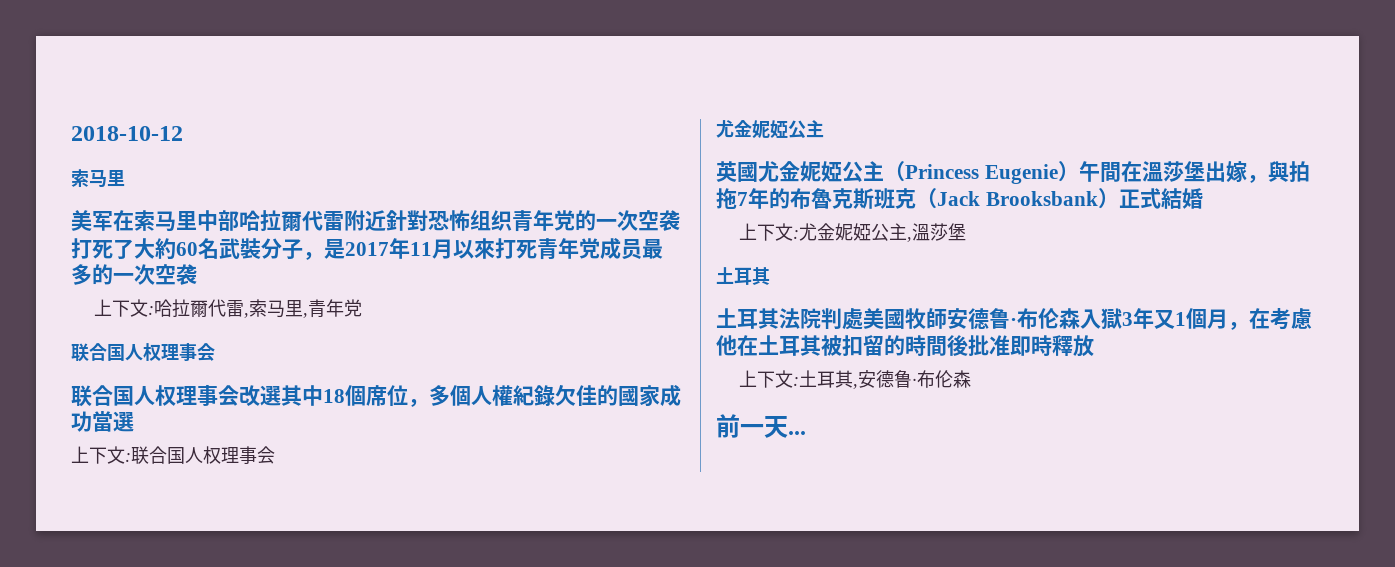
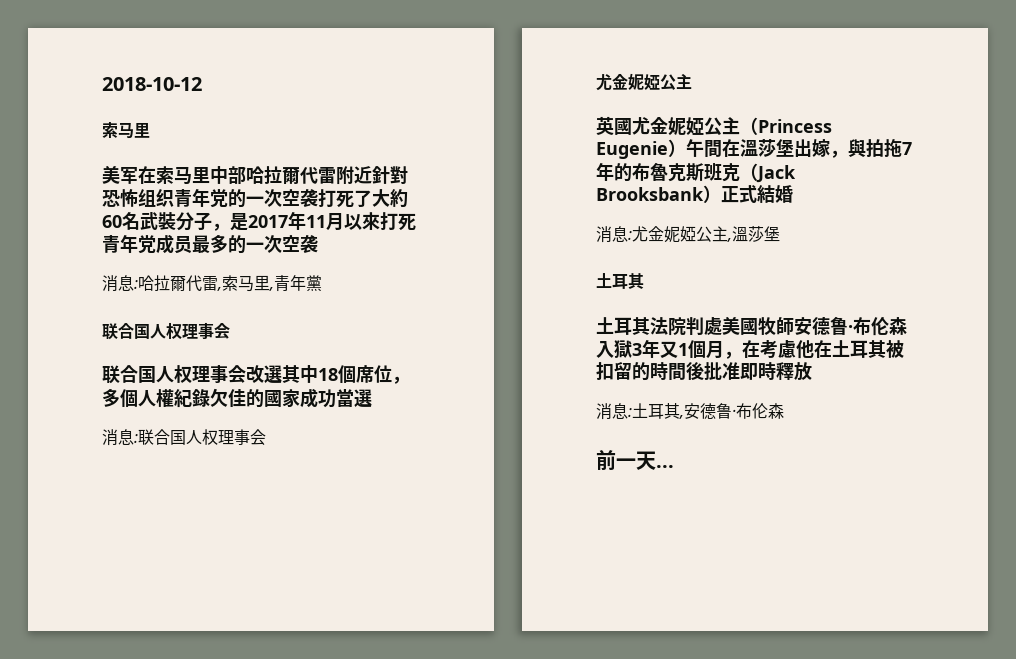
[94,299,149,317] 上下文 -> [102,275,134,292] 消息
[344,299,363,317] 党 -> [306,275,322,291] 黨
[71,446,125,464] 上下文 -> [102,429,134,446] 消息
[739,223,794,241] 上下文 -> [596,226,628,243] 消息
[739,370,794,388] 上下文 -> [596,403,628,420] 消息

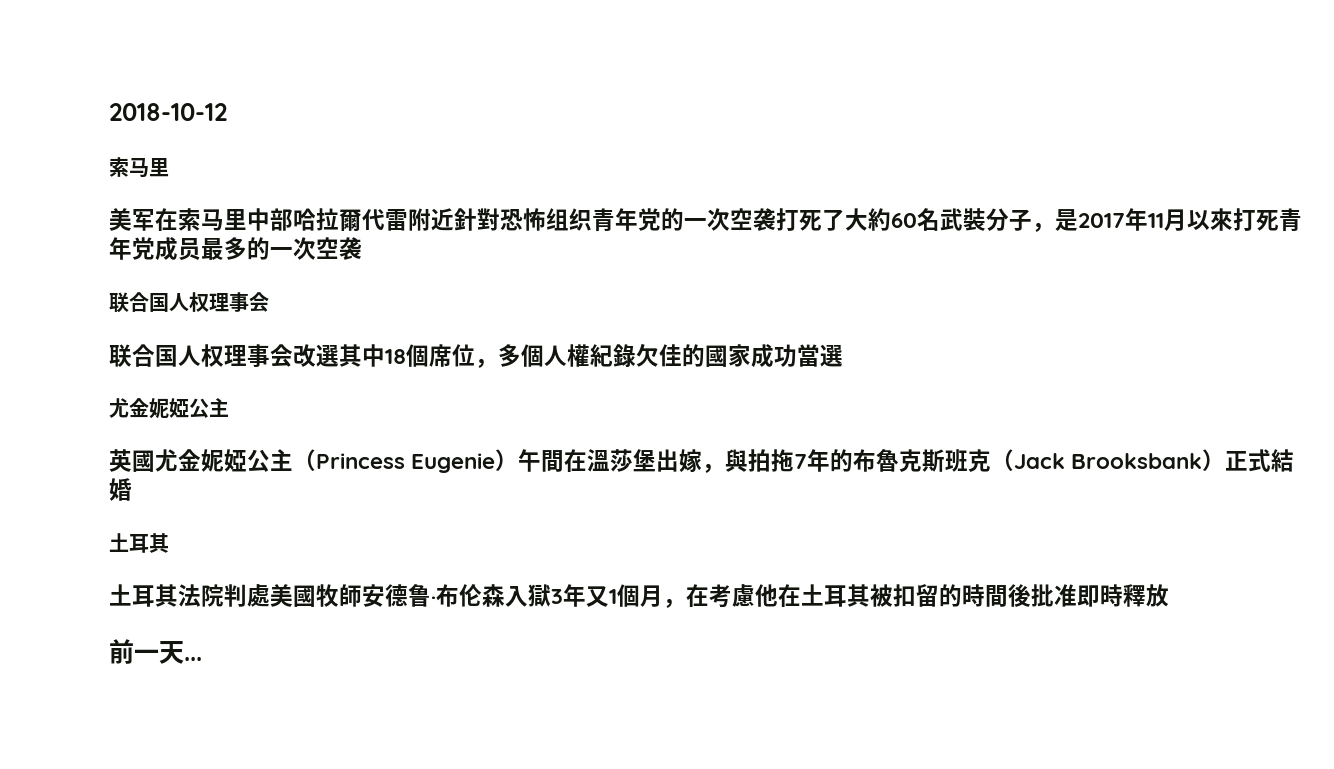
[102,275,322,292] // 消息:哈拉爾代雷,索马里,青年黨 -> (362, 248) none
[102,429,266,446] // 消息:联合国人权理事会 -> (843, 355) none
[596,226,780,243] // 消息:尤金妮婭公主,溫莎堡 -> (132, 489) none
[596,403,784,420] // 消息:土耳其,安德鲁·布伦森 -> (1169, 595) none

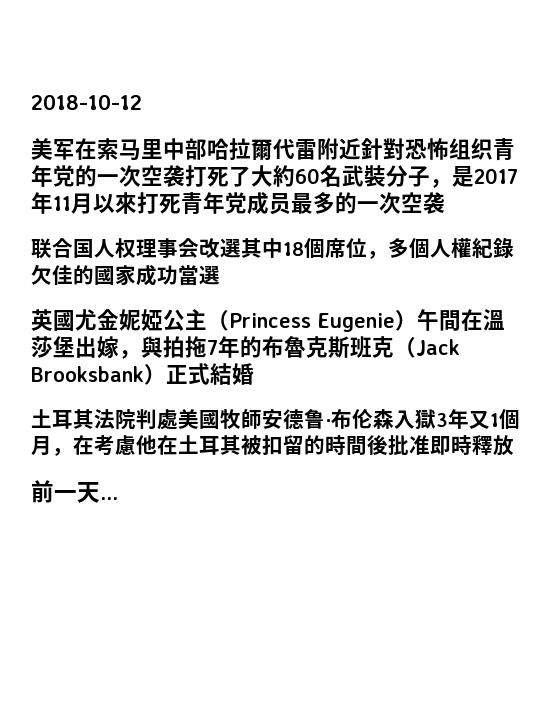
[109,157,169,178] // 索马里 -> (142, 102) none
[109,344,293,367] // 联合国人权理事会 -> (199, 248) none
[109,398,229,419] // 尤金妮婭公主 -> (220, 275) none
[109,584,178,607] // 土耳其 -> (94, 419) none

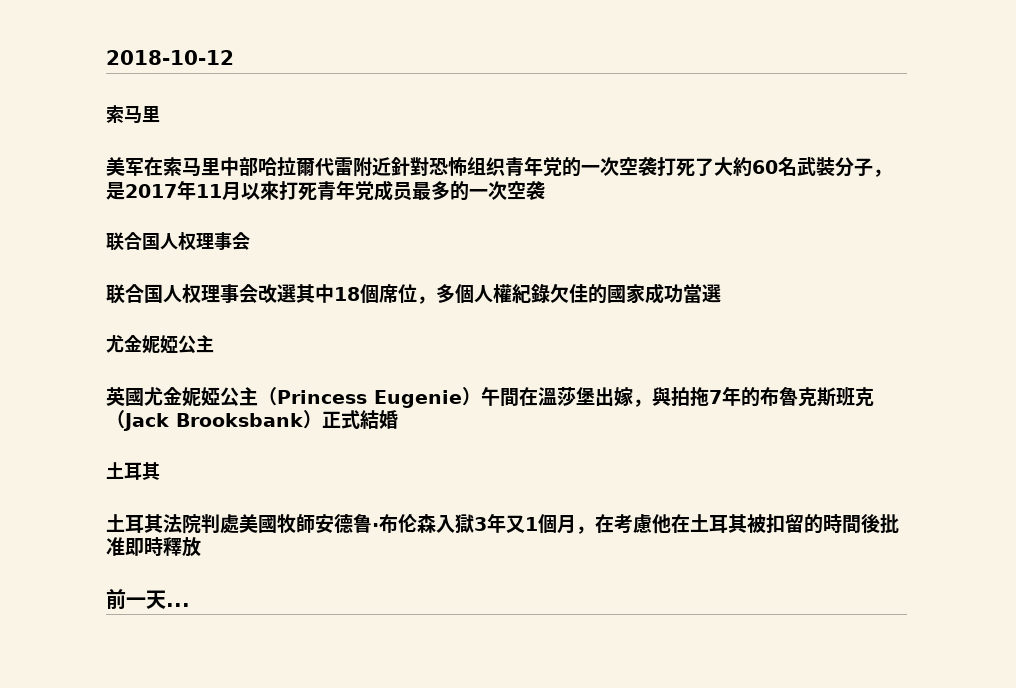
(142, 102) none -> [106,105,160,123] // 索马里
(199, 248) none -> [106,284,258,304] // 联合国人权理事会
(220, 275) none -> [106,335,214,354] // 尤金妮婭公主
(94, 419) none -> [106,514,163,533] // 土耳其

